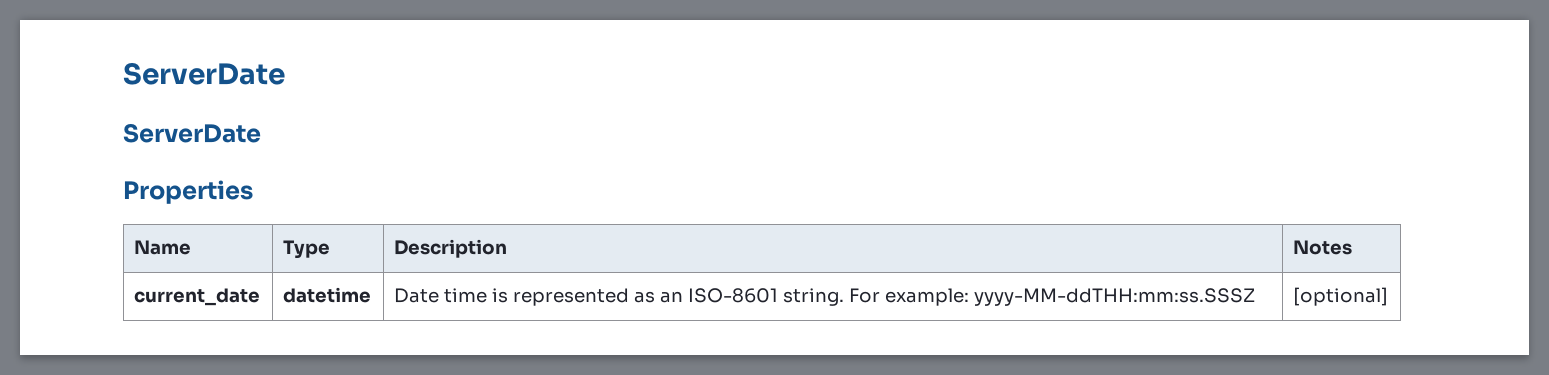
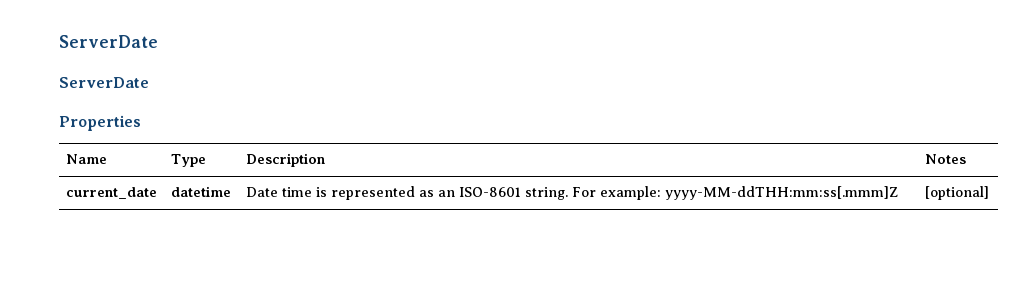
[974,288,1256,306] yyyy-MM-ddTHH:mm:ss.SSSZ -> [664,186,898,200] yyyy-MM-ddTHH:mm:ss[.mmm]Z

